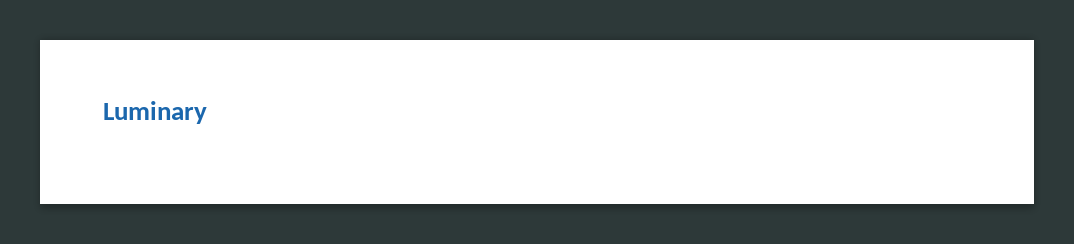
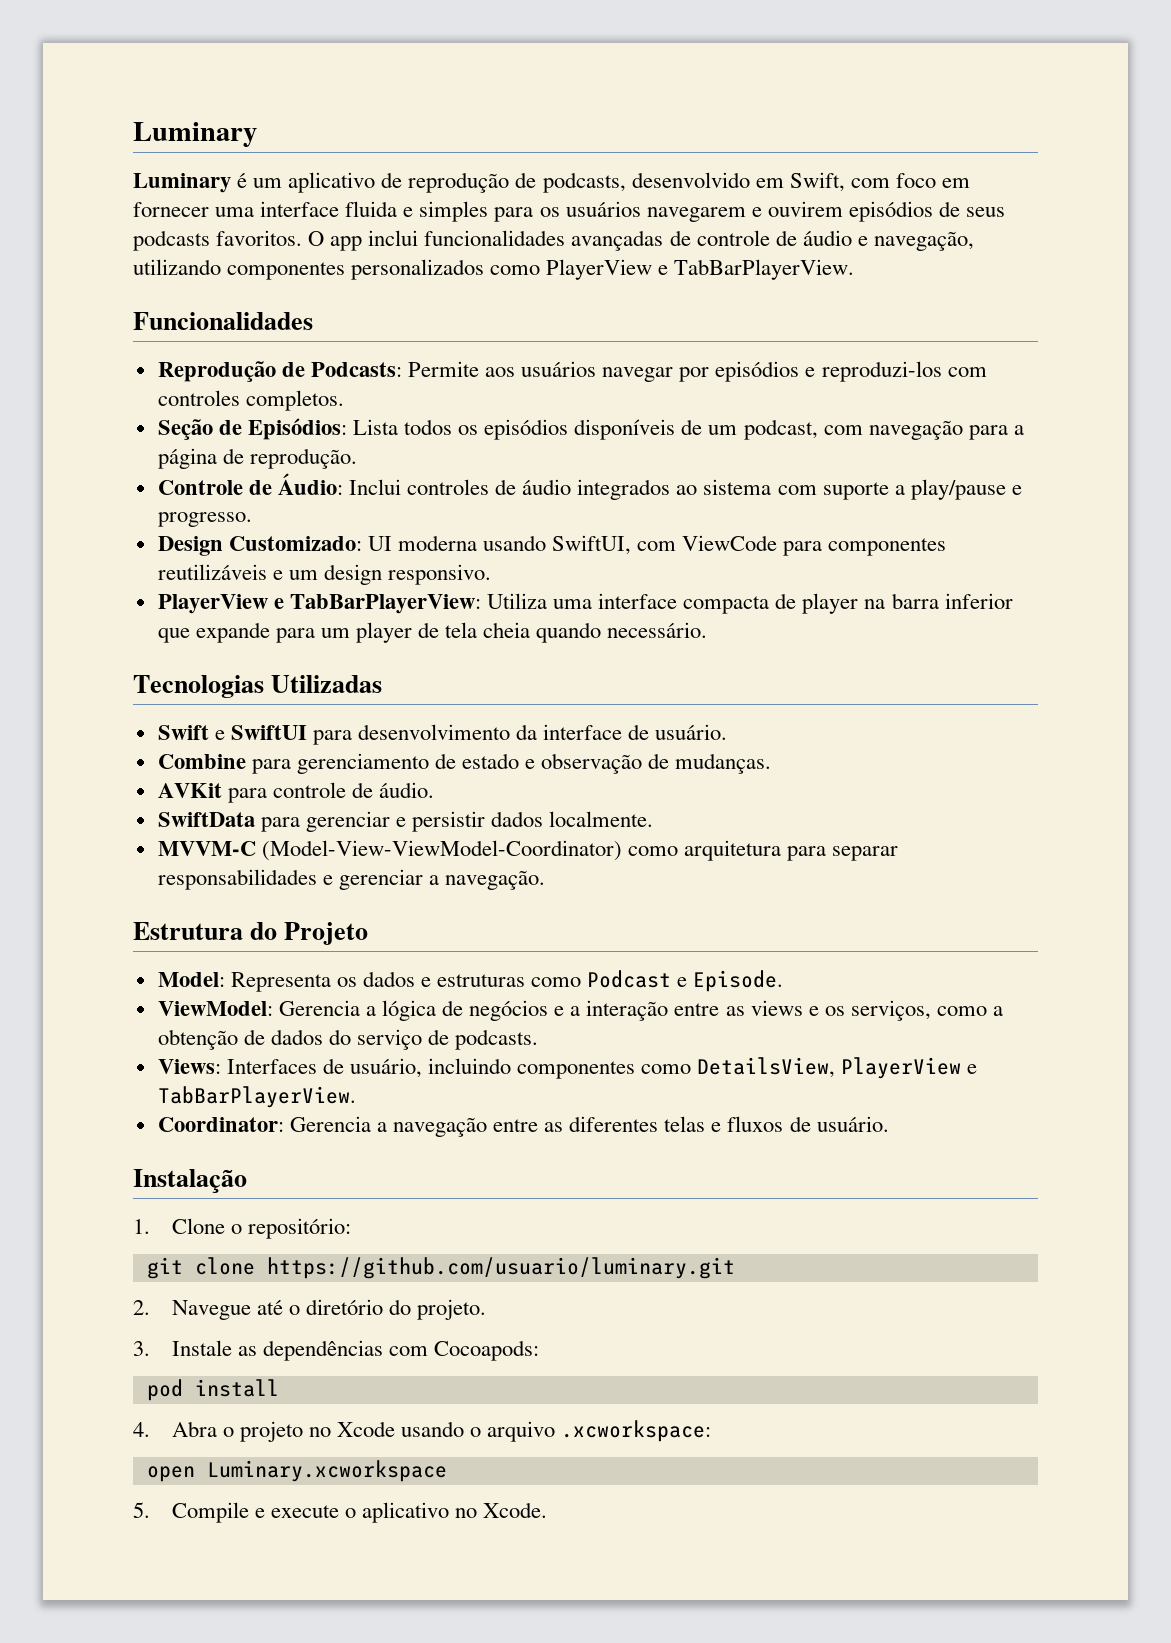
[103,101,207,124] Luminary -> [133,122,257,147] [133,172,970,193] [133,201,1006,222] [133,230,974,251] [133,259,855,280] [133,312,313,330] [157,361,987,382] [157,390,344,411] [157,418,1024,440] [157,448,357,469] [157,473,1022,500] [157,512,252,527] [157,535,947,556] [157,564,492,585] [157,593,1013,614] [157,622,708,643] [133,675,383,698] [157,724,728,745] [157,753,772,774] [157,782,435,803] [157,811,654,832] [157,840,899,861] [157,869,546,890] [133,922,369,945] [157,970,784,992] [157,1000,1003,1021] [157,1029,539,1050] [157,1057,978,1079] [157,1086,356,1108] [157,1116,889,1137] [133,1169,247,1193] [133,1218,351,1239] [146,1257,735,1279] [133,1299,486,1320] [133,1340,539,1361] [146,1379,279,1401] [133,1420,712,1442] [146,1460,447,1482] [133,1502,548,1523] Luminary // Luminary é um aplicativo de reprodução de podcasts, desenvolvido em Swift, com foco em fornecer uma interface fluida e simples para os usuários navegarem e ouvirem episódios de seus podcasts favoritos. O app inclui funcionalidades avançadas de controle de áudio e navegação, utilizando componentes personalizados como PlayerView e TabBarPlayerView. // Funcionalidades // Reprodução de Podcasts: Permite aos usuários navegar por episódios e reproduzi-los com controles completos. // Seção de Episódios: Lista todos os episódios disponíveis de um podcast, com navegação para a página de reprodução. // Controle de Áudio: Inclui controles de áudio integrados ao sistema com suporte a play/pause e progresso. // Design Customizado: UI moderna usando SwiftUI, com ViewCode para componentes reutilizáveis e um design responsivo. // PlayerView e TabBarPlayerView: Utiliza uma interface compacta de player na barra inferior que expande para um player de tela cheia quando necessário. // Tecnologias Utilizadas // Swift e SwiftUI para desenvolvimento da interface de usuário. // Combine para gerenciamento de estado e observação de mudanças. // AVKit para controle de áudio. // SwiftData para gerenciar e persistir dados localmente. // MVVM-C (Model-View-ViewModel-Coordinator) como arquitetura para separar responsabilidades e gerenciar a navegação. // Estrutura do Projeto // Model: Representa os dados e estruturas como Podcast e Episode. // ViewModel: Gerencia a lógica de negócios e a interação entre as views e os serviços, como a obtenção de dados do serviço de podcasts. // Views: Interfaces de usuário, incluindo componentes como DetailsView, PlayerView e TabBarPlayerView. // Coordinator: Gerencia a navegação entre as diferentes telas e fluxos de usuário. // Instalação // 1. Clone o repositório: // git clone https://github.com/usuario/luminary.git // 2. Navegue até o diretório do projeto. // 3. Instale as dependências com Cocoapods: // pod install // 4. Abra o projeto no Xcode usando o arquivo .xcworkspace: // open Luminary.xcworkspace // 5. Compile e execute o aplicativo no Xcode.

